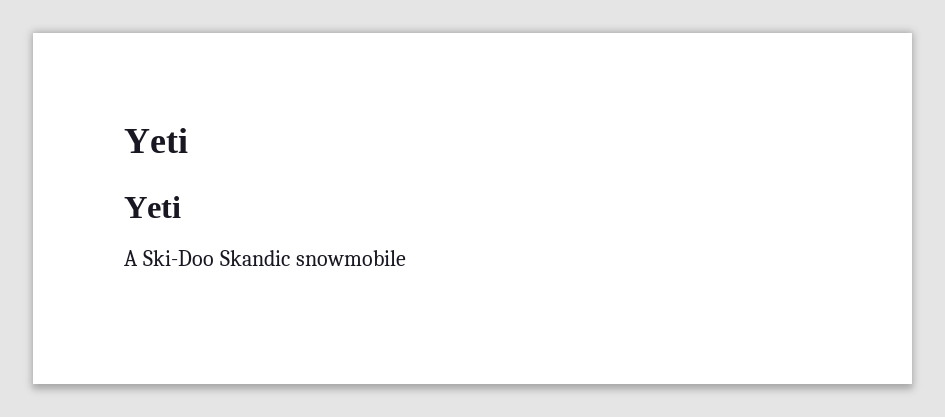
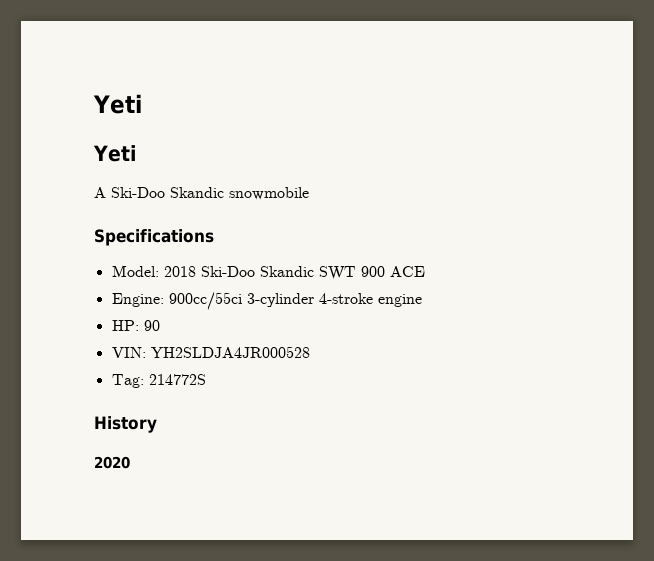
(406, 258) none -> [94,229,214,246] [111,265,425,280] [111,292,422,310] [111,320,160,331] [111,346,310,358] [111,374,206,388] [94,416,157,433] [94,456,130,469] // Specifications // Model: 2018 Ski-Doo Skandic SWT 900 ACE // Engine: 900cc/55ci 3-cylinder 4-stroke engine // HP: 90 // VIN: YH2SLDJA4JR000528 // Tag: 214772S // History // 2020

